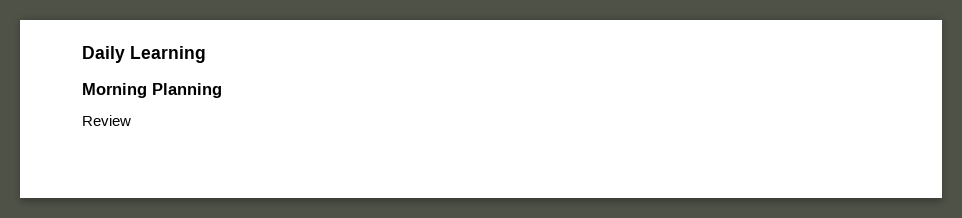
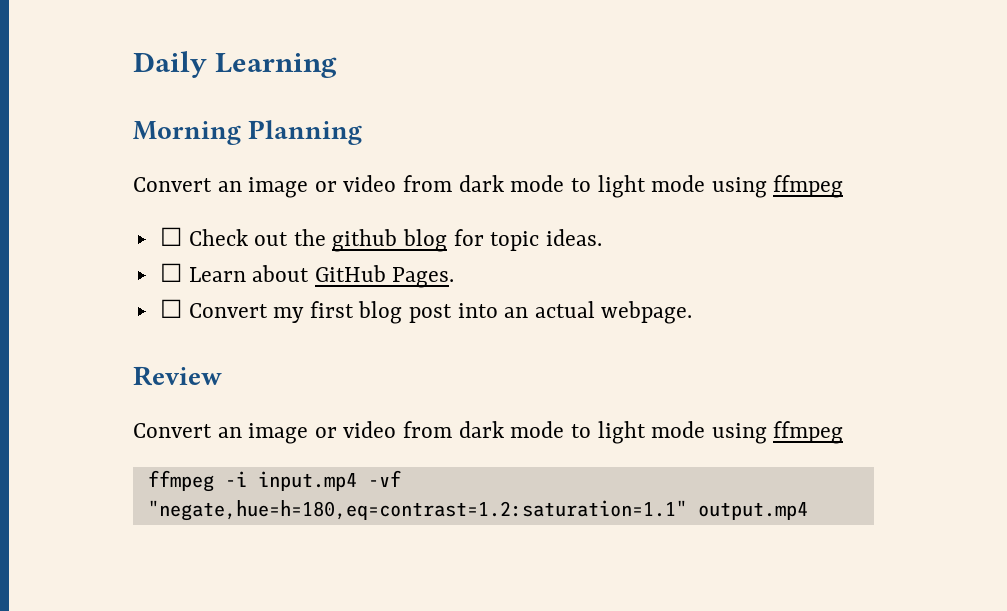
[82,115,131,126] Review -> [133,175,844,198] [159,227,602,252] [159,263,455,288] [159,299,693,324] [133,366,222,386] [133,421,844,444] [147,470,401,492] [147,500,808,521] Convert an image or video from dark mode to light mode using ffmpeg // ☐ Check out the github blog for topic ideas. // ☐ Learn about GitHub Pages. // ☐ Convert my first blog post into an actual webpage. // Review // Convert an image or video from dark mode to light mode using ffmpeg // ffmpeg -i input.mp4 -vf "negate,hue=h=180,eq=contrast=1.2:saturation=1.1" output.mp4

